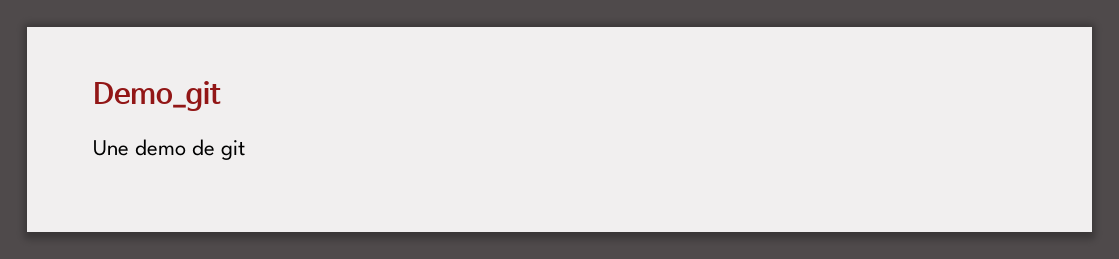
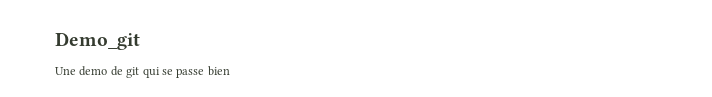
(246, 150) none -> [142,66,230,78] qui se passe bien

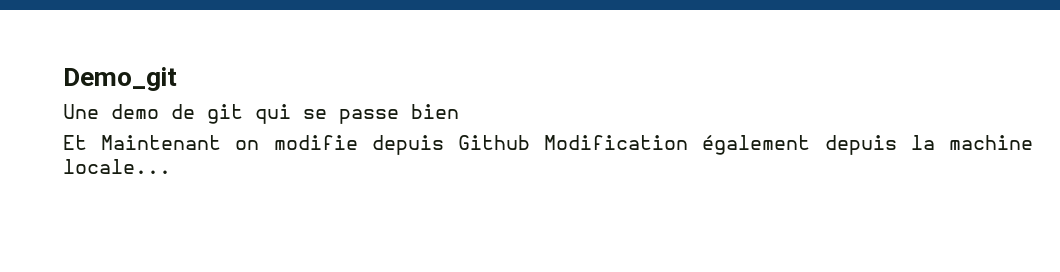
(230, 71) none -> [63,135,1033,155] [63,159,171,174] // Et Maintenant on modifie depuis Github Modification également depuis la machine locale...

